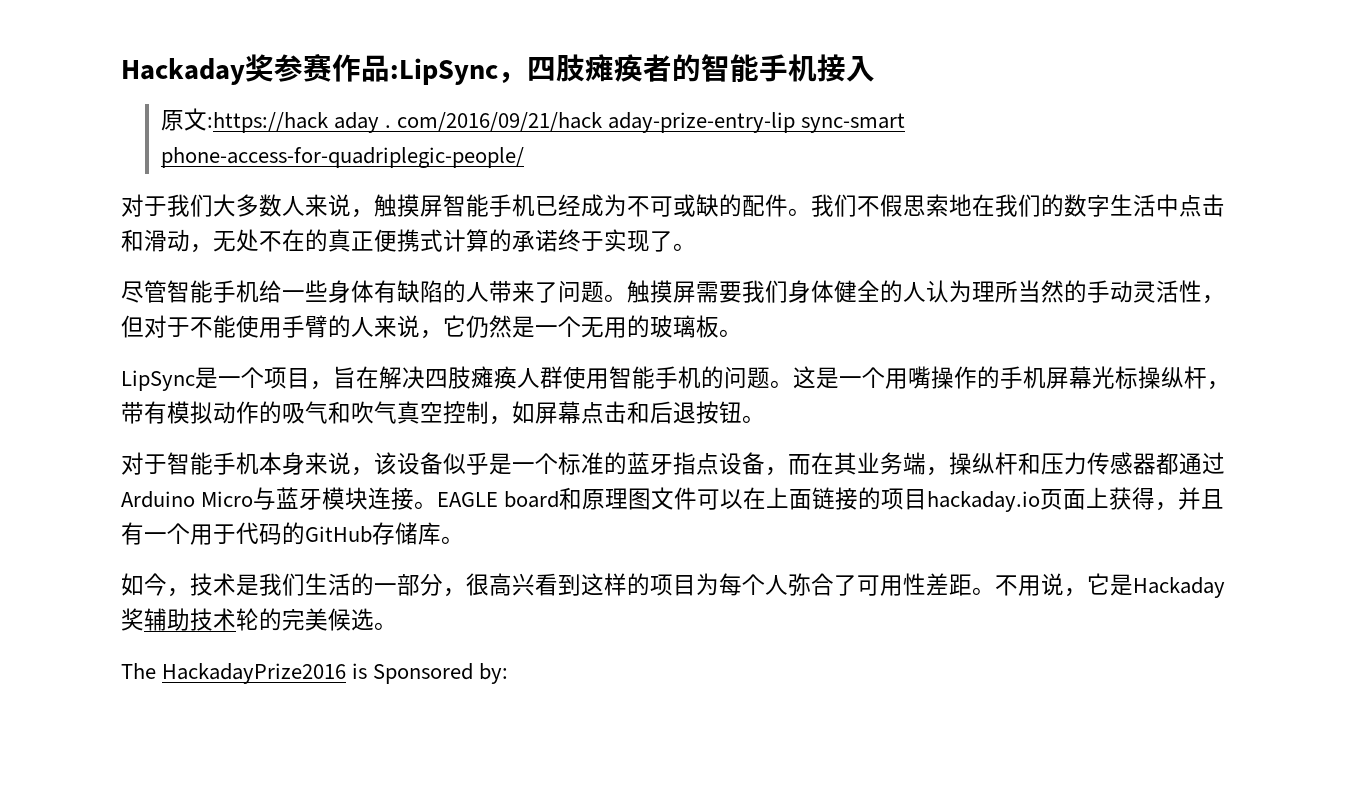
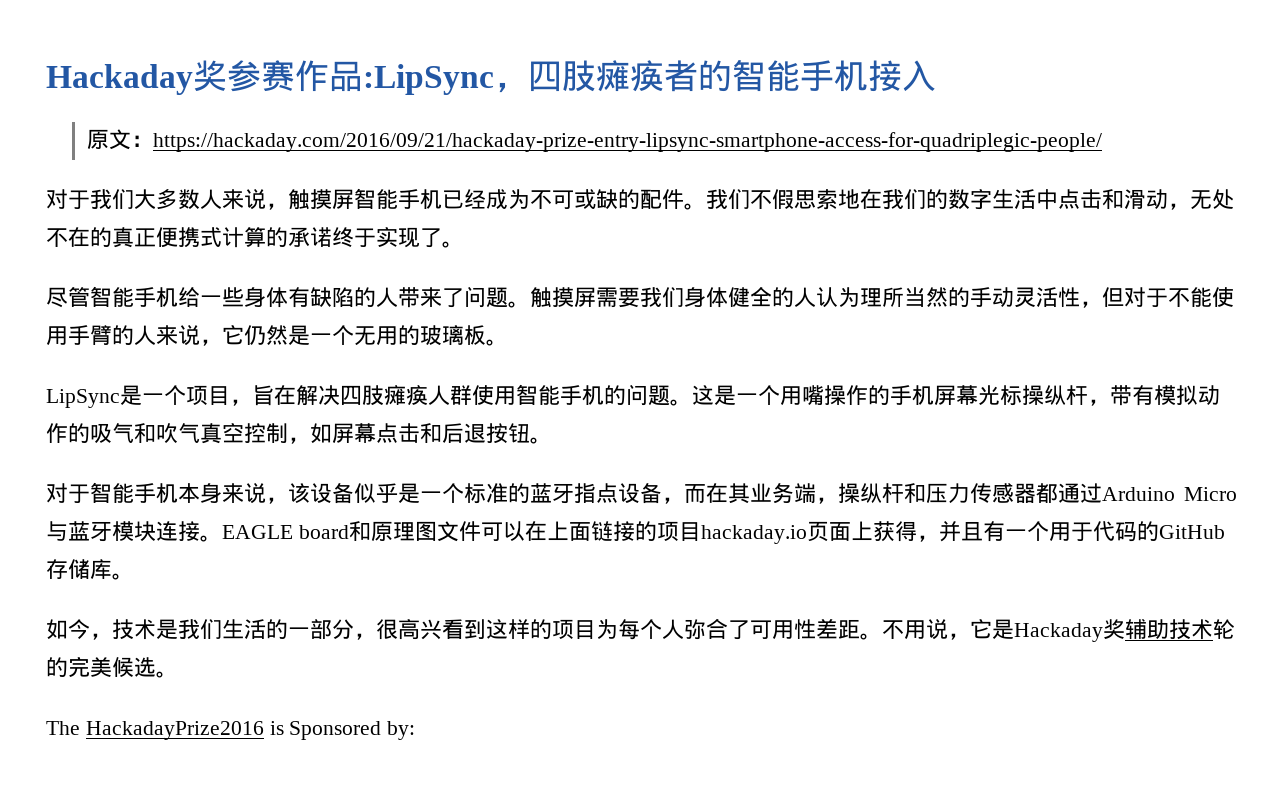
[206,112,906,133] [160,147,524,168] :https://hack aday . com/2016/09/21/hack aday-prize-entry-lip sync-smart phone-access-for-quadriplegic-people/ -> [130,132,1102,152] ：https://hackaday.com/2016/09/21/hackaday-prize-entry-lipsync-smartphone-access-for-quadriplegic-people/

